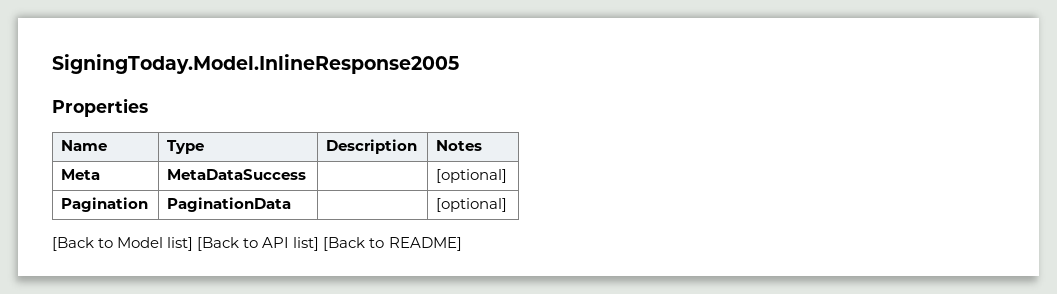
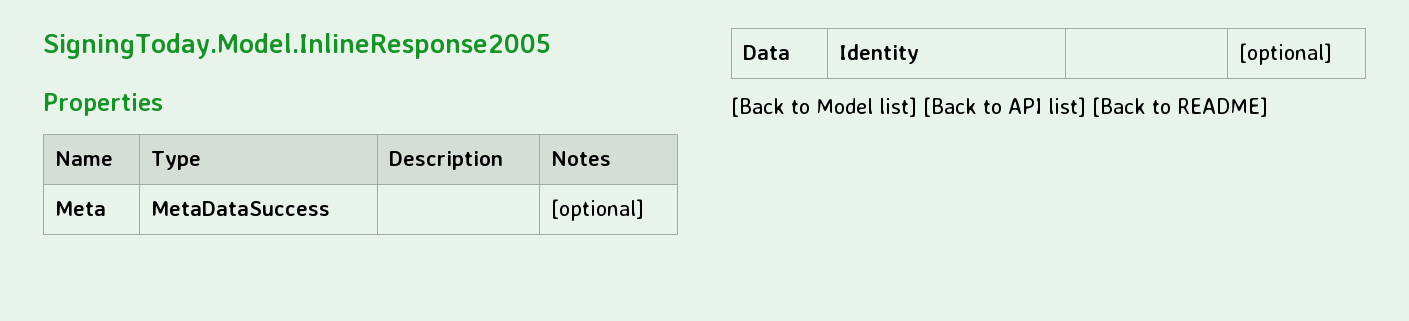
[61,197,149,212] [167,197,292,212] Pagination | PaginationData -> [743,45,791,60] [839,44,920,64] Data | Identity

